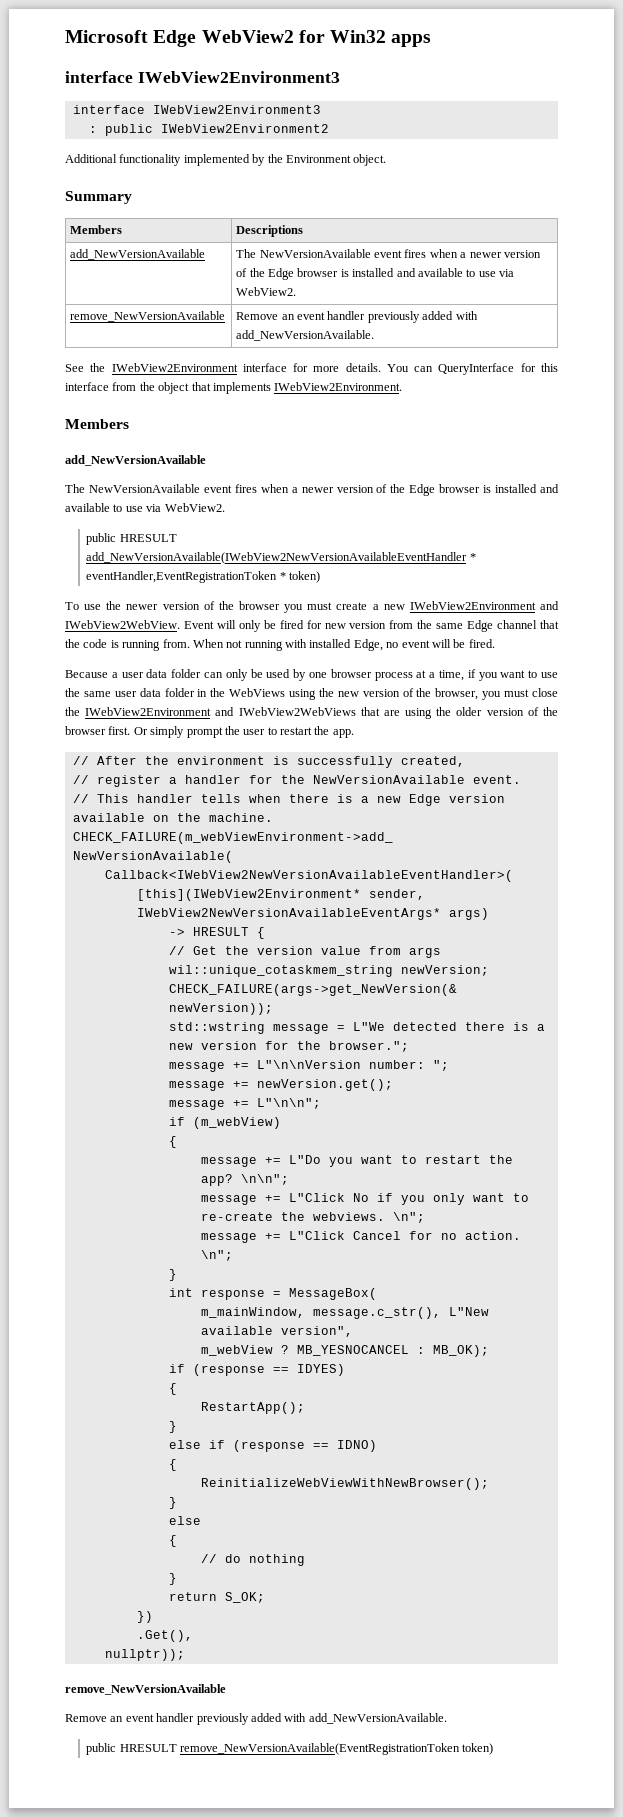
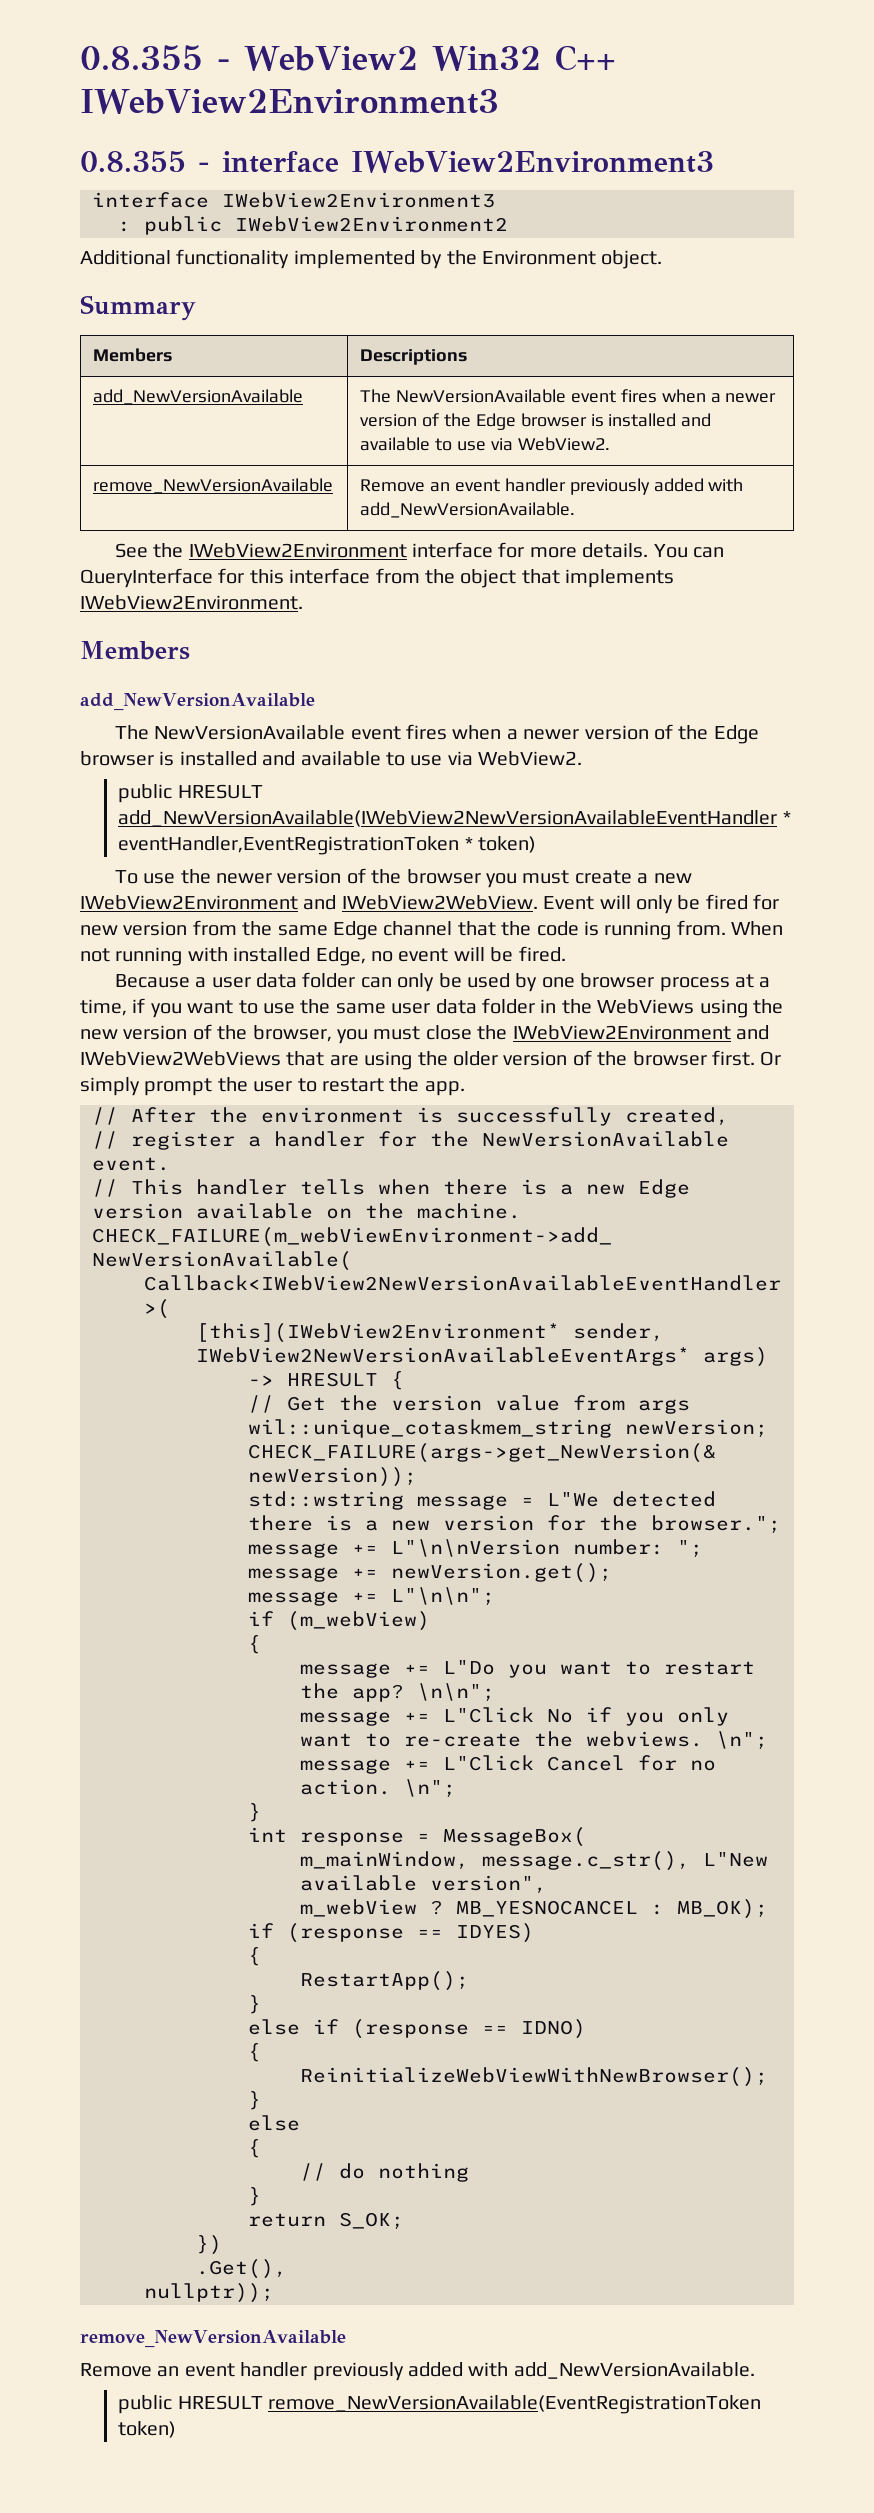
[65,30,432,47] Microsoft Edge WebView2 for Win32 apps // -> [80,45,616,71] [80,89,499,114] [80,151,210,172] 0.8.355 - WebView2 Win32 C++ IWebView2Environment3 // 0.8.355 -

